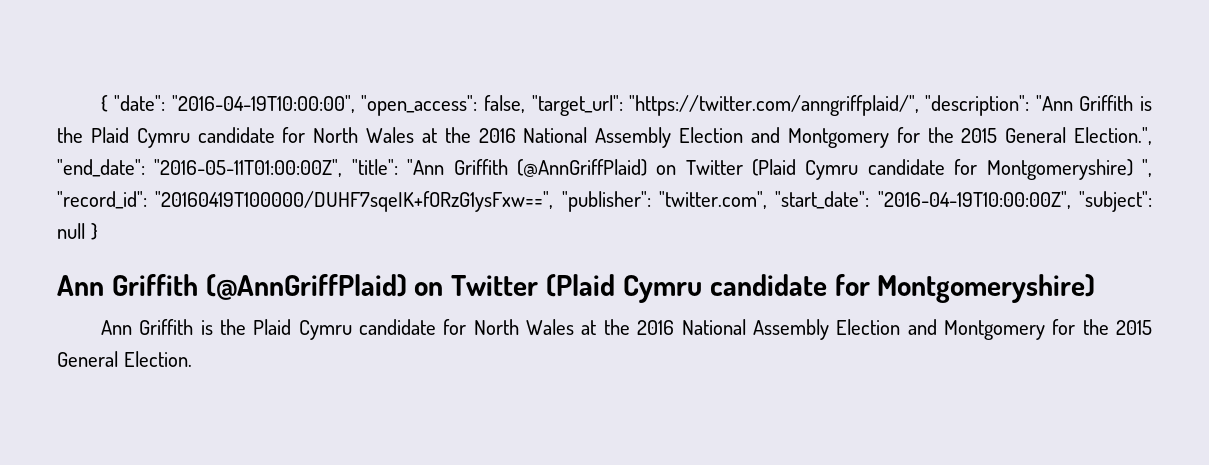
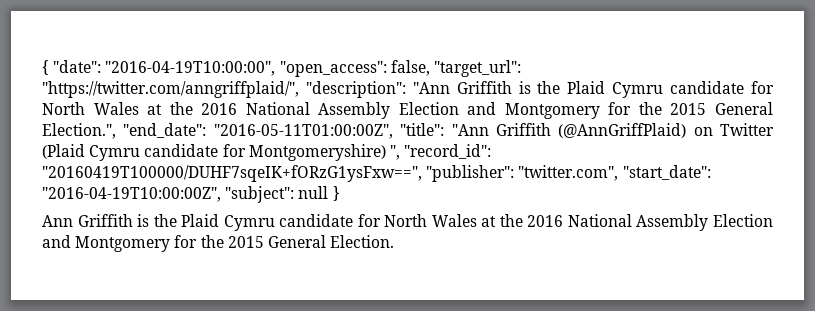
[57,274,1096,303] // Ann Griffith (@AnnGriffPlaid) on Twitter (Plaid Cymru candidate for Montgomeryshire) -> (340, 193) none

